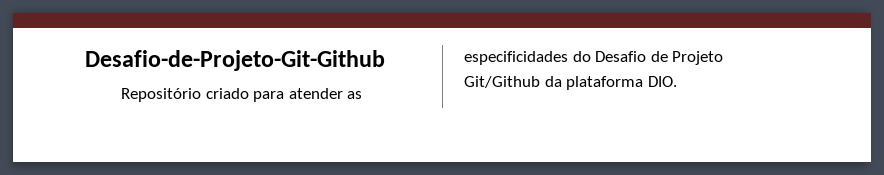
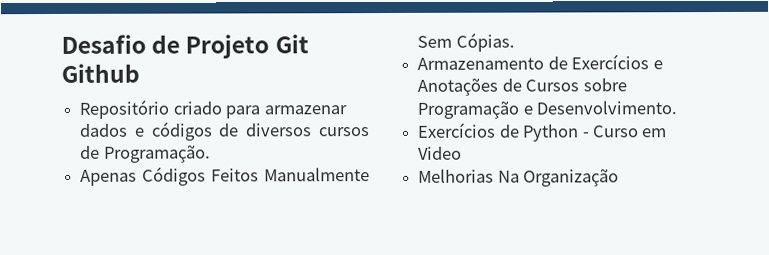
[85,50,385,71] [120,88,363,102] [464,51,724,65] [464,76,677,90] Desafio-de-Projeto-Git-Github // Repositório criado para atender as especificidades do Desafio de Projeto Git/Github da plataforma DIO. -> [61,34,309,59] [61,63,140,83] [79,99,347,119] [79,121,371,141] [80,144,211,163] [80,166,371,186] [417,32,515,52] [417,54,663,70] [417,77,627,96] [417,100,678,119] [417,122,668,142] [418,146,463,160] [418,168,620,187] Desafio de Projeto Git Github // Repositório criado para armazenar dados e códigos de diversos cursos de Programação. // Apenas Códigos Feitos Manualmente Sem Cópias. // Armazenamento de Exercícios e Anotações de Cursos sobre Programação e Desenvolvimento. // Exercícios de Python - Curso em Video // Melhorias Na Organização

